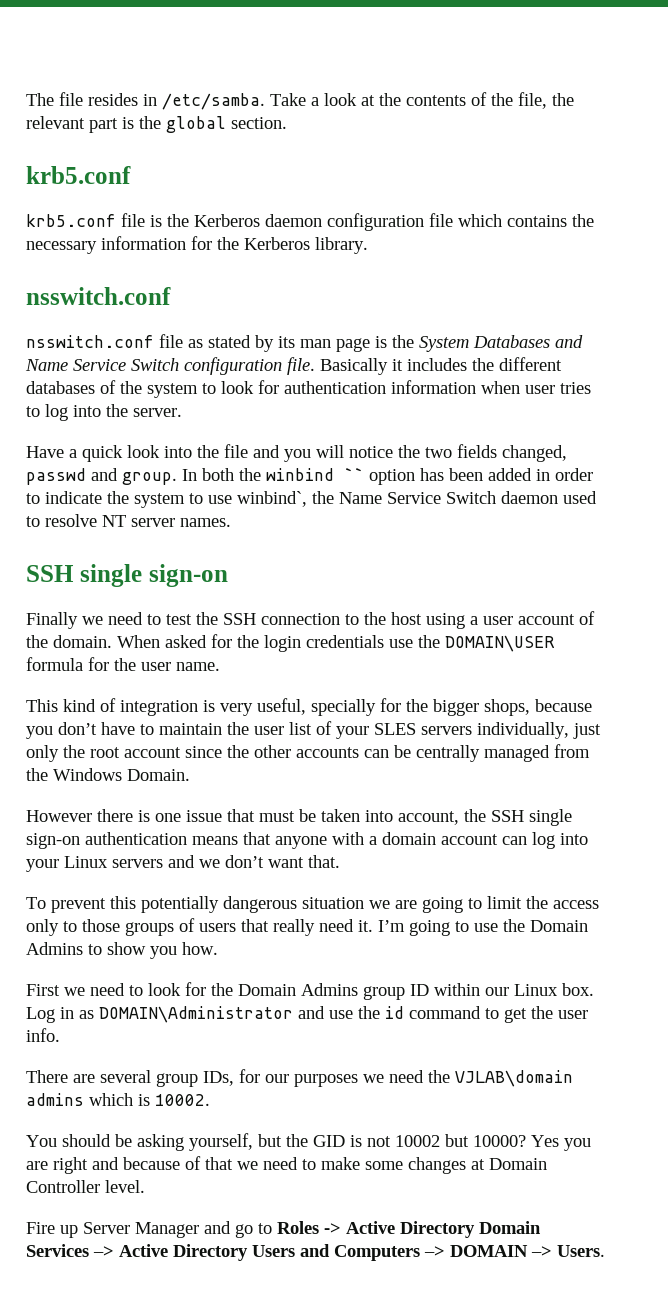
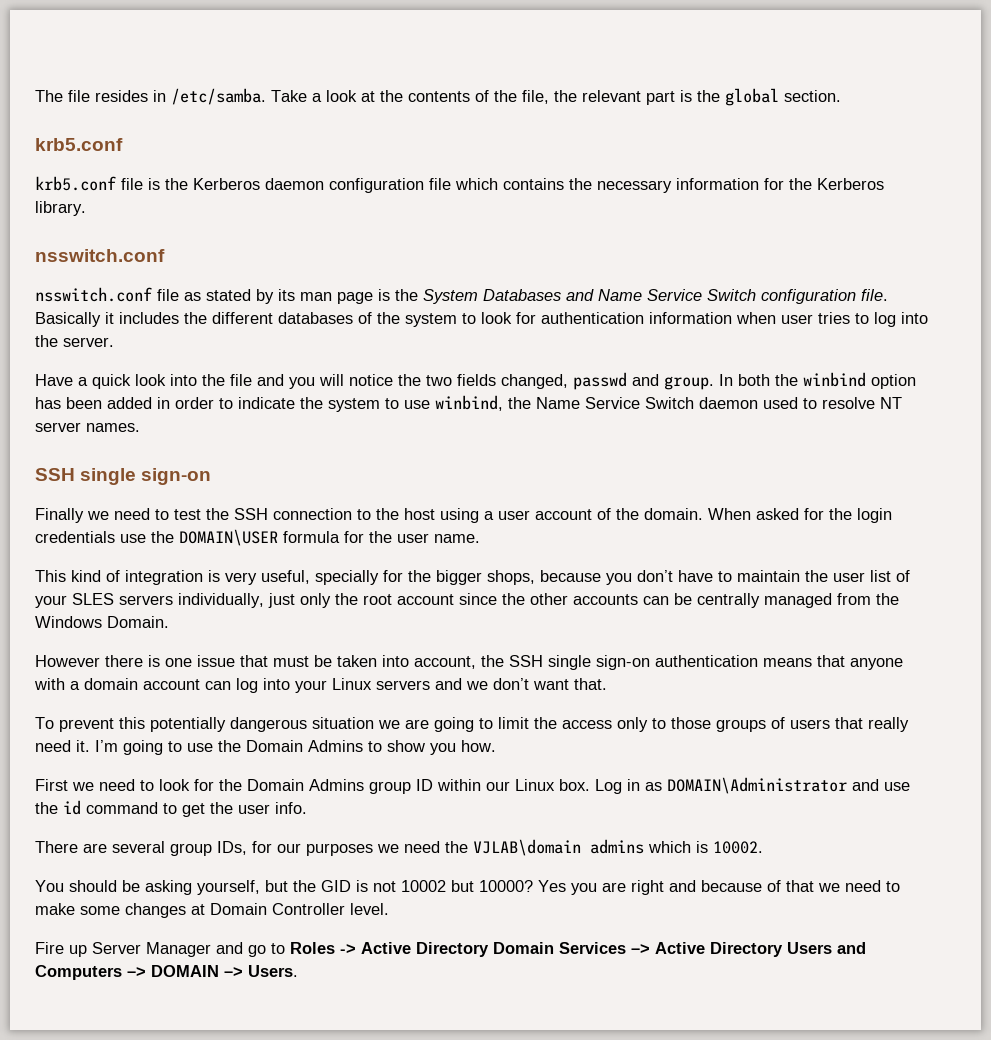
[344,468,364,481] `` -> (866, 379) none
[237,491,307,507] winbind`, -> [435,395,503,411] winbind,

